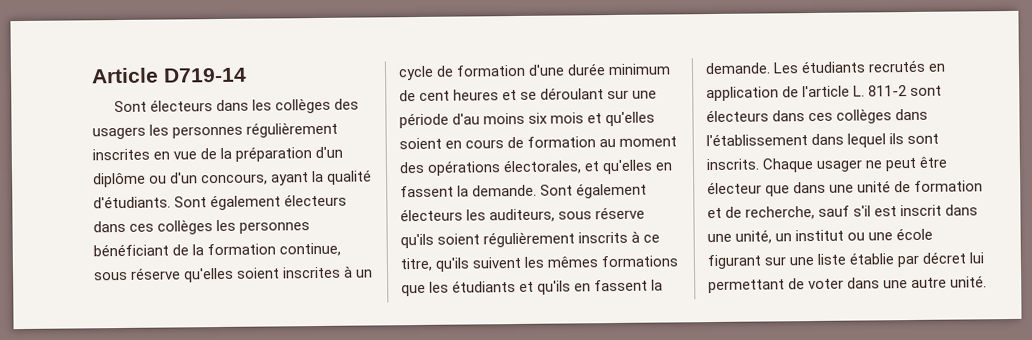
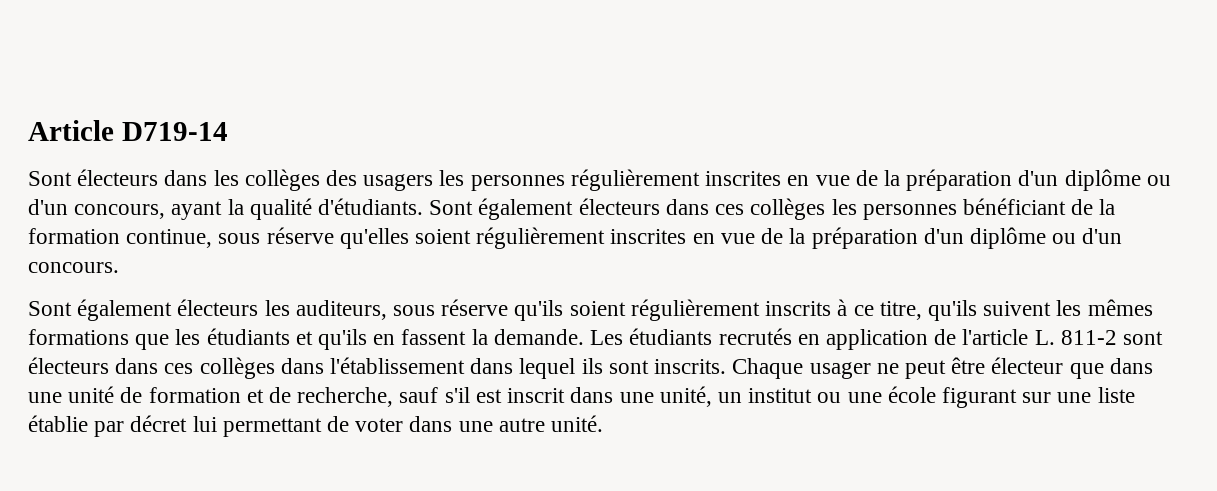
[282,265,374,279] [398,63,672,81] [399,87,658,102] [399,111,656,129] [399,136,678,150] [399,159,674,176] [400,184,538,198] inscrites à un cycle de formation d'une durée minimum de cent heures et se déroulant sur une période d'au moins six mois et qu'elles soient en cours de formation au moment des opérations électorales, et qu'elles en fassent la demande. -> [476,227,1123,249] [28,262,119,273] régulièrement inscrites en vue de la préparation d'un diplôme ou d'un concours. //

